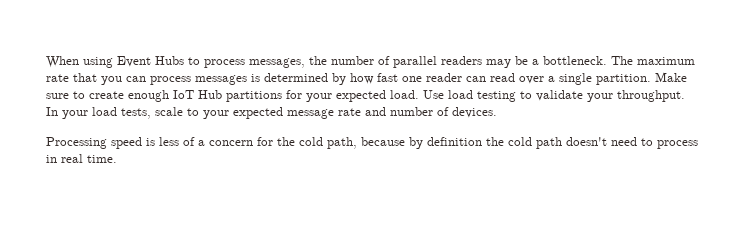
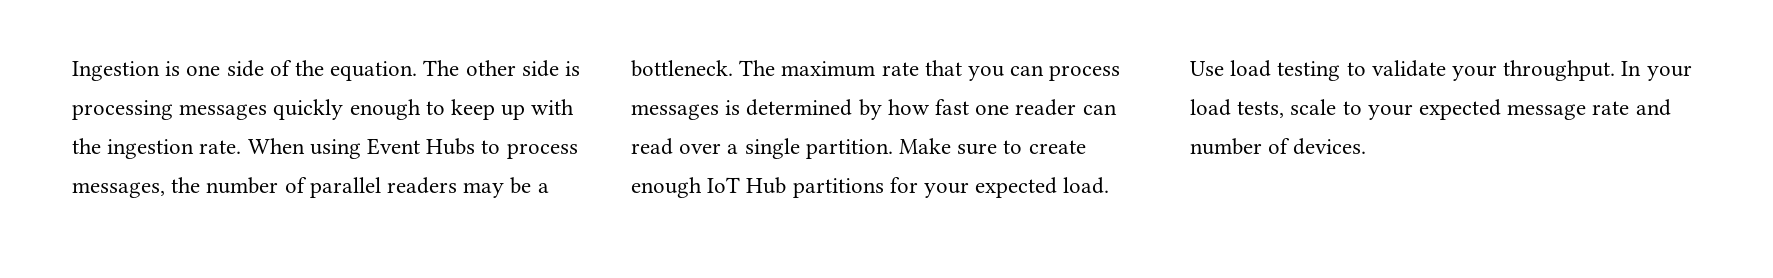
(46, 62) none -> [72,60,581,81] [72,99,575,120] [72,138,242,159] Ingestion is one side of the equation. The other side is processing messages quickly enough to keep up with the ingestion rate.
[46,137,698,149] [46,154,117,163] // Processing speed is less of a concern for the cold path, because by definition the cold path doesn't need to process in real time. -> (1367, 146) none

